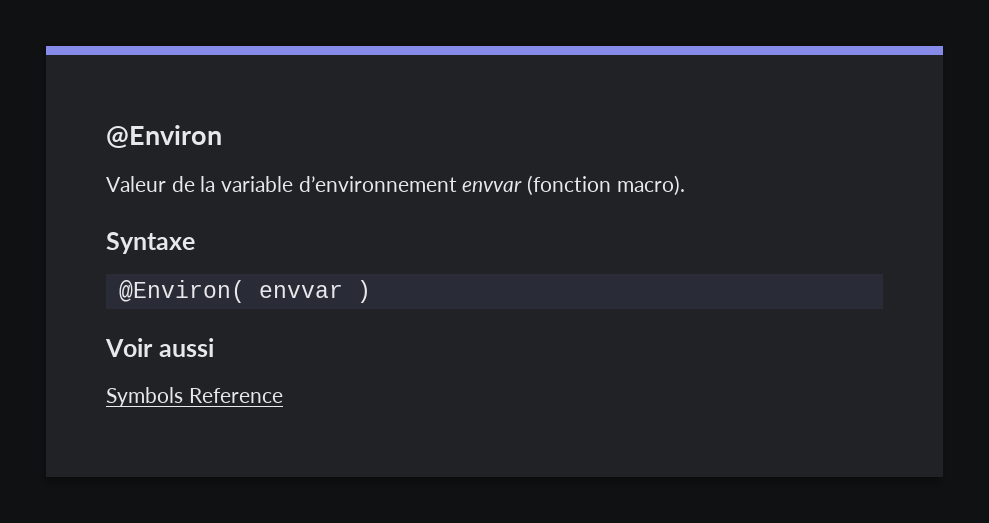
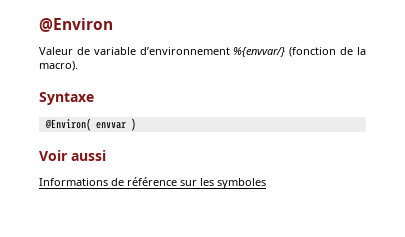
[200,176,216,192] la -> (90, 51) none
[462,175,612,196] envvar (fonction -> [233,47,366,57] %{envvar/} (fonction de la
[106,387,283,407] Symbols Reference -> [39,177,266,189] Informations de référence sur les symboles

